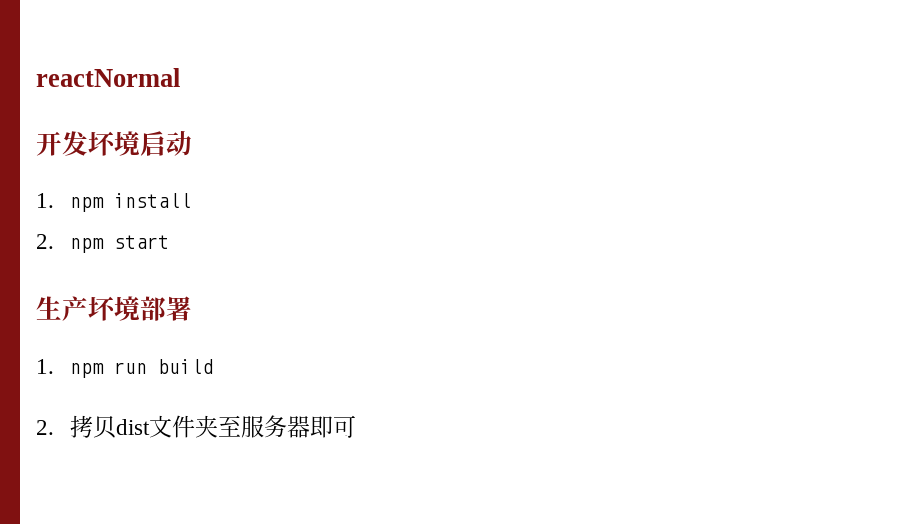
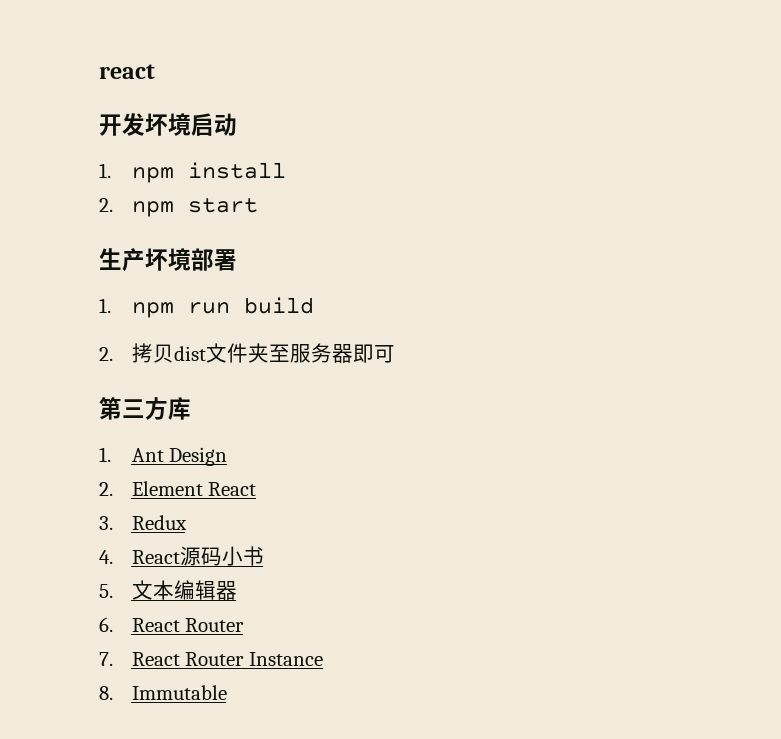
[36,68,180,87] reactNormal -> [99,64,155,79] react
(357, 426) none -> [99,397,191,420] [99,447,228,466] [99,481,257,496] [99,515,187,530] [99,546,264,566] [99,580,237,600] [99,617,245,632] [99,652,323,666] [99,685,227,700] // 第三方库 // 1. Ant Design // 2. Element React // 3. Redux // 4. React源码小书 // 5.文本编辑器 // 6. React Router // 7. React Router Instance // 8. Immutable

